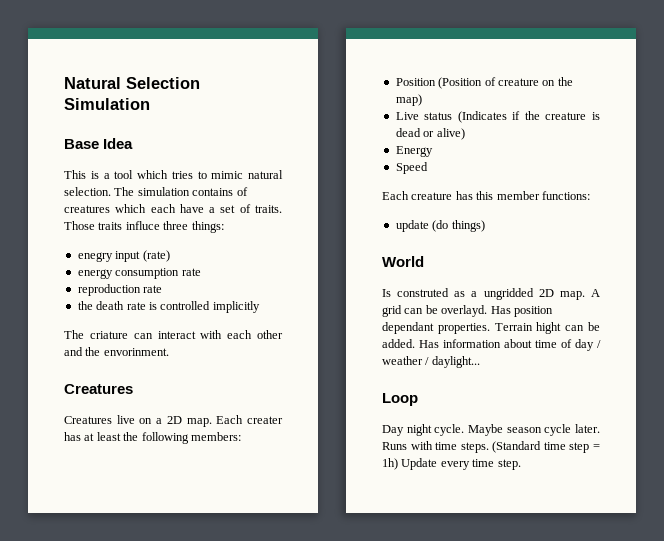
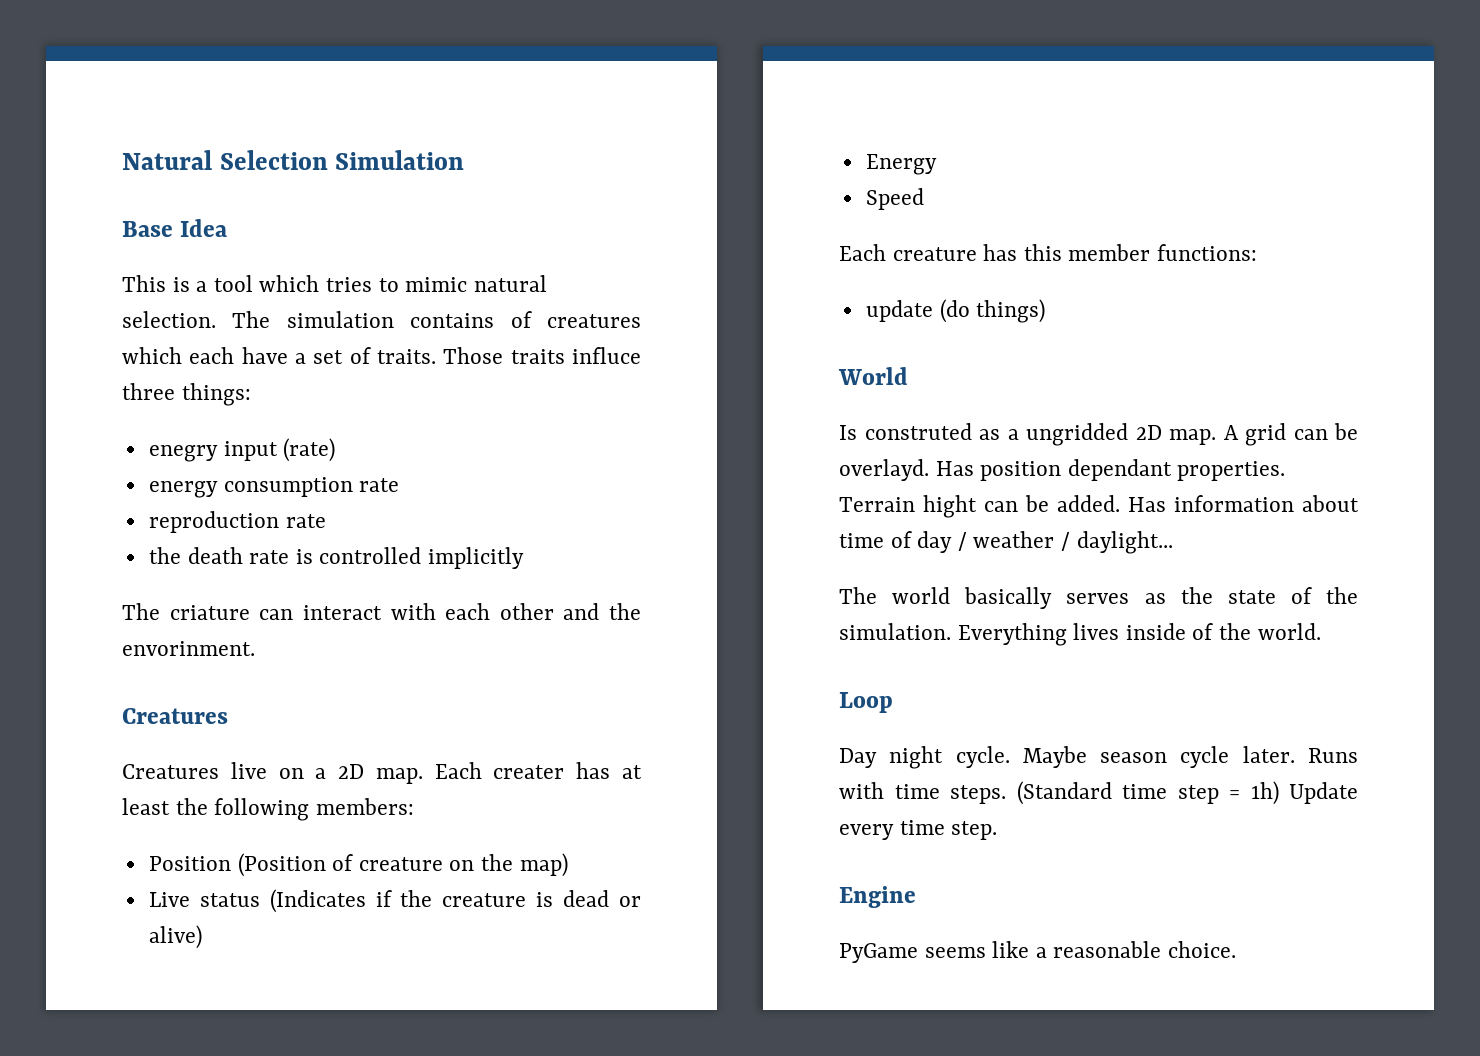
(480, 362) none -> [839,587,1358,609] [839,623,1321,646] // The world basically serves as the state of the simulation. Everything lives inside of the world.
(521, 464) none -> [839,886,916,908] [839,941,1237,963] // Engine // PyGame seems like a reasonable choice.

